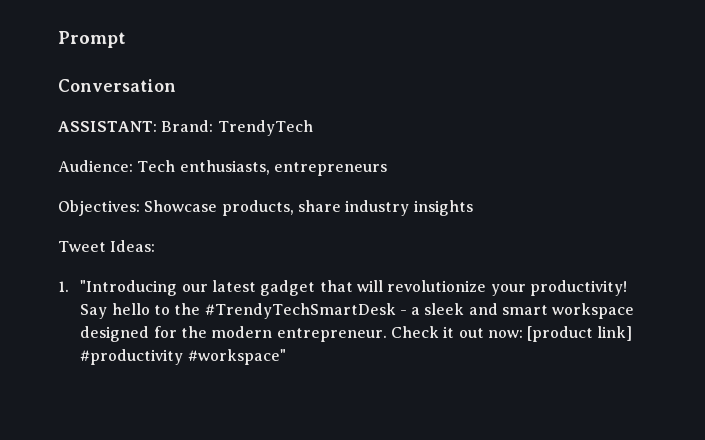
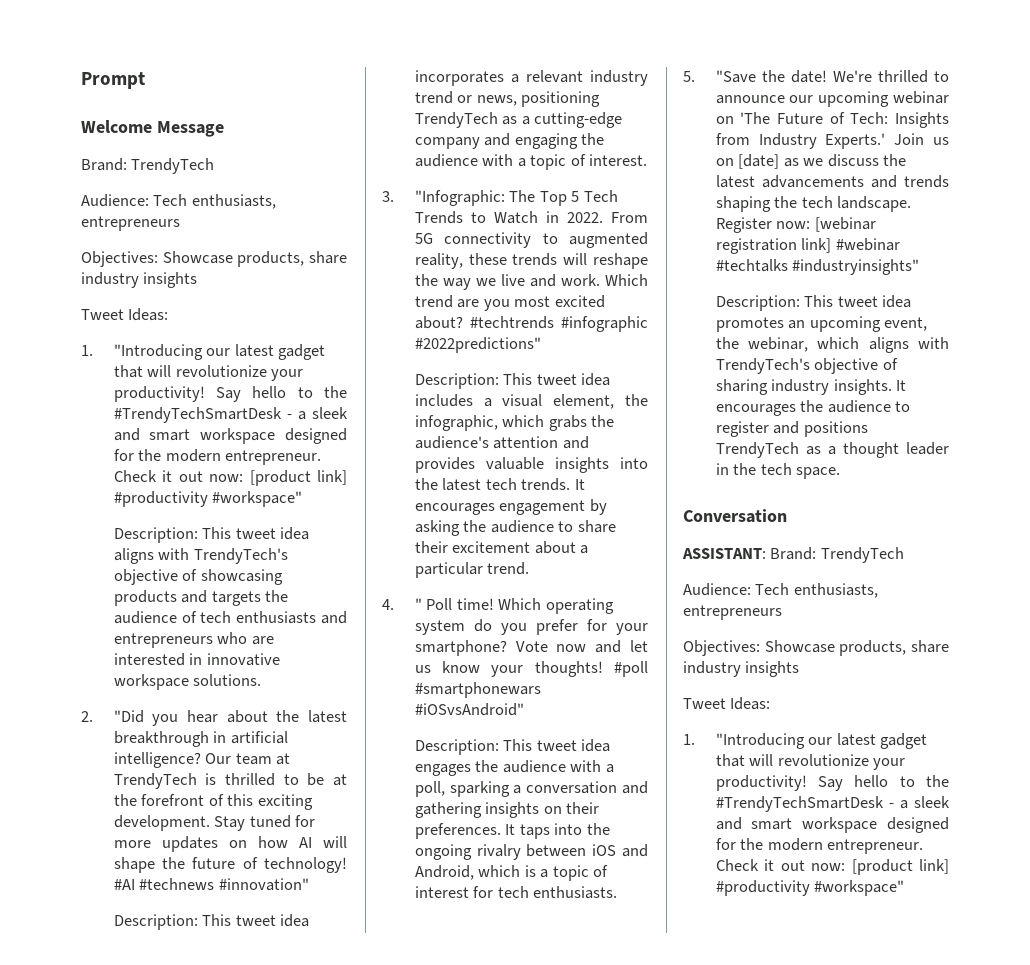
(126, 39) none -> [81,120,224,137] [81,158,215,174] [81,194,276,209] [81,216,180,231] [81,251,347,267] [81,272,198,288] [81,308,169,321] [81,344,326,360] [113,365,304,381] [113,386,347,402] [113,407,348,423] [113,428,347,444] [113,449,322,465] [113,470,347,486] [113,491,303,507] [113,527,310,543] [113,548,288,564] [113,569,283,585] [113,590,289,606] [113,611,347,624] [113,632,274,648] [113,653,280,666] [113,674,262,690] [81,710,347,726] [113,731,288,747] [113,752,291,768] [113,773,347,789] [113,794,313,810] [113,815,316,831] [113,836,347,852] [113,857,347,873] [113,878,309,891] [113,914,310,930] [414,70,648,86] [414,91,601,107] [414,112,623,128] [414,133,605,149] [414,154,648,170] [382,190,618,206] [414,211,648,224] [414,232,648,248] [414,253,648,269] [414,274,648,290] [414,295,605,311] [414,316,648,332] [414,337,541,353] [414,373,611,389] [414,394,648,409] [414,415,615,431] [414,436,589,449] [414,457,648,473] [414,478,585,491] [414,499,607,515] [414,520,616,536] [414,541,589,554] [414,562,530,578] [382,598,614,614] [414,619,648,635] [414,640,648,656] [414,661,648,677] [414,682,541,698] [414,703,524,716] [414,739,611,755] [414,760,614,776] [414,781,648,797] [414,802,600,818] [414,823,610,839] [414,844,648,860] [414,865,609,881] [414,886,618,899] [683,70,949,83] [715,91,949,107] [715,112,949,128] [715,133,949,149] [715,154,907,169] [715,175,949,188] [715,196,912,212] [715,217,876,233] [715,238,900,254] [715,259,920,275] [715,295,912,311] [715,316,928,332] [715,337,949,353] [715,358,898,374] [715,379,907,395] [715,400,911,416] [715,421,868,437] [715,442,949,458] [715,463,841,479] // Welcome Message // Brand: TrendyTech // Audience: Tech enthusiasts, entrepreneurs // Objectives: Showcase products, share industry insights // Tweet Ideas: // 1. "Introducing our latest gadget that will revolutionize your productivity! Say hello to the #TrendyTechSmartDesk - a sleek and smart workspace designed for the modern entrepreneur. Check it out now: [product link] #productivity #workspace" // Description: This tweet idea aligns with TrendyTech's objective of showcasing products and targets the audience of tech enthusiasts and entrepreneurs who are interested in innovative workspace solutions. // 2. "Did you hear about the latest breakthrough in artificial intelligence? Our team at TrendyTech is thrilled to be at the forefront of this exciting development. Stay tuned for more updates on how AI will shape the future of technology! #AI #technews #innovation" // Description: This tweet idea incorporates a relevant industry trend or news, positioning TrendyTech as a cutting-edge company and engaging the audience with a topic of interest. // 3. "Infographic: The Top 5 Tech Trends to Watch in 2022. From 5G connectivity to augmented reality, these trends will reshape the way we live and work. Which trend are you most excited about? #techtrends #infographic #2022predictions" // Description: This tweet idea includes a visual element, the infographic, which grabs the audience's attention and provides valuable insights into the latest tech trends. It encourages engagement by asking the audience to share their excitement about a particular trend. // 4. " Poll time! Which operating system do you prefer for your smartphone? Vote now and let us know your thoughts! #poll #smartphonewars #iOSvsAndroid" // Description: This tweet idea engages the audience with a poll, sparking a conversation and gathering insights on their preferences. It taps into the ongoing rivalry between iOS and Android, which is a topic of interest for tech enthusiasts. // 5. "Save the date! We're thrilled to announce our upcoming webinar on 'The Future of Tech: Insights from Industry Experts.' Join us on [date] as we discuss the latest advancements and trends shaping the tech landscape. Register now: [webinar registration link] #webinar #techtalks #industryinsights" // Description: This tweet idea promotes an upcoming event, the webinar, which aligns with TrendyTech's objective of sharing industry insights. It encourages the audience to register and positions TrendyTech as a thought leader in the tech space.

